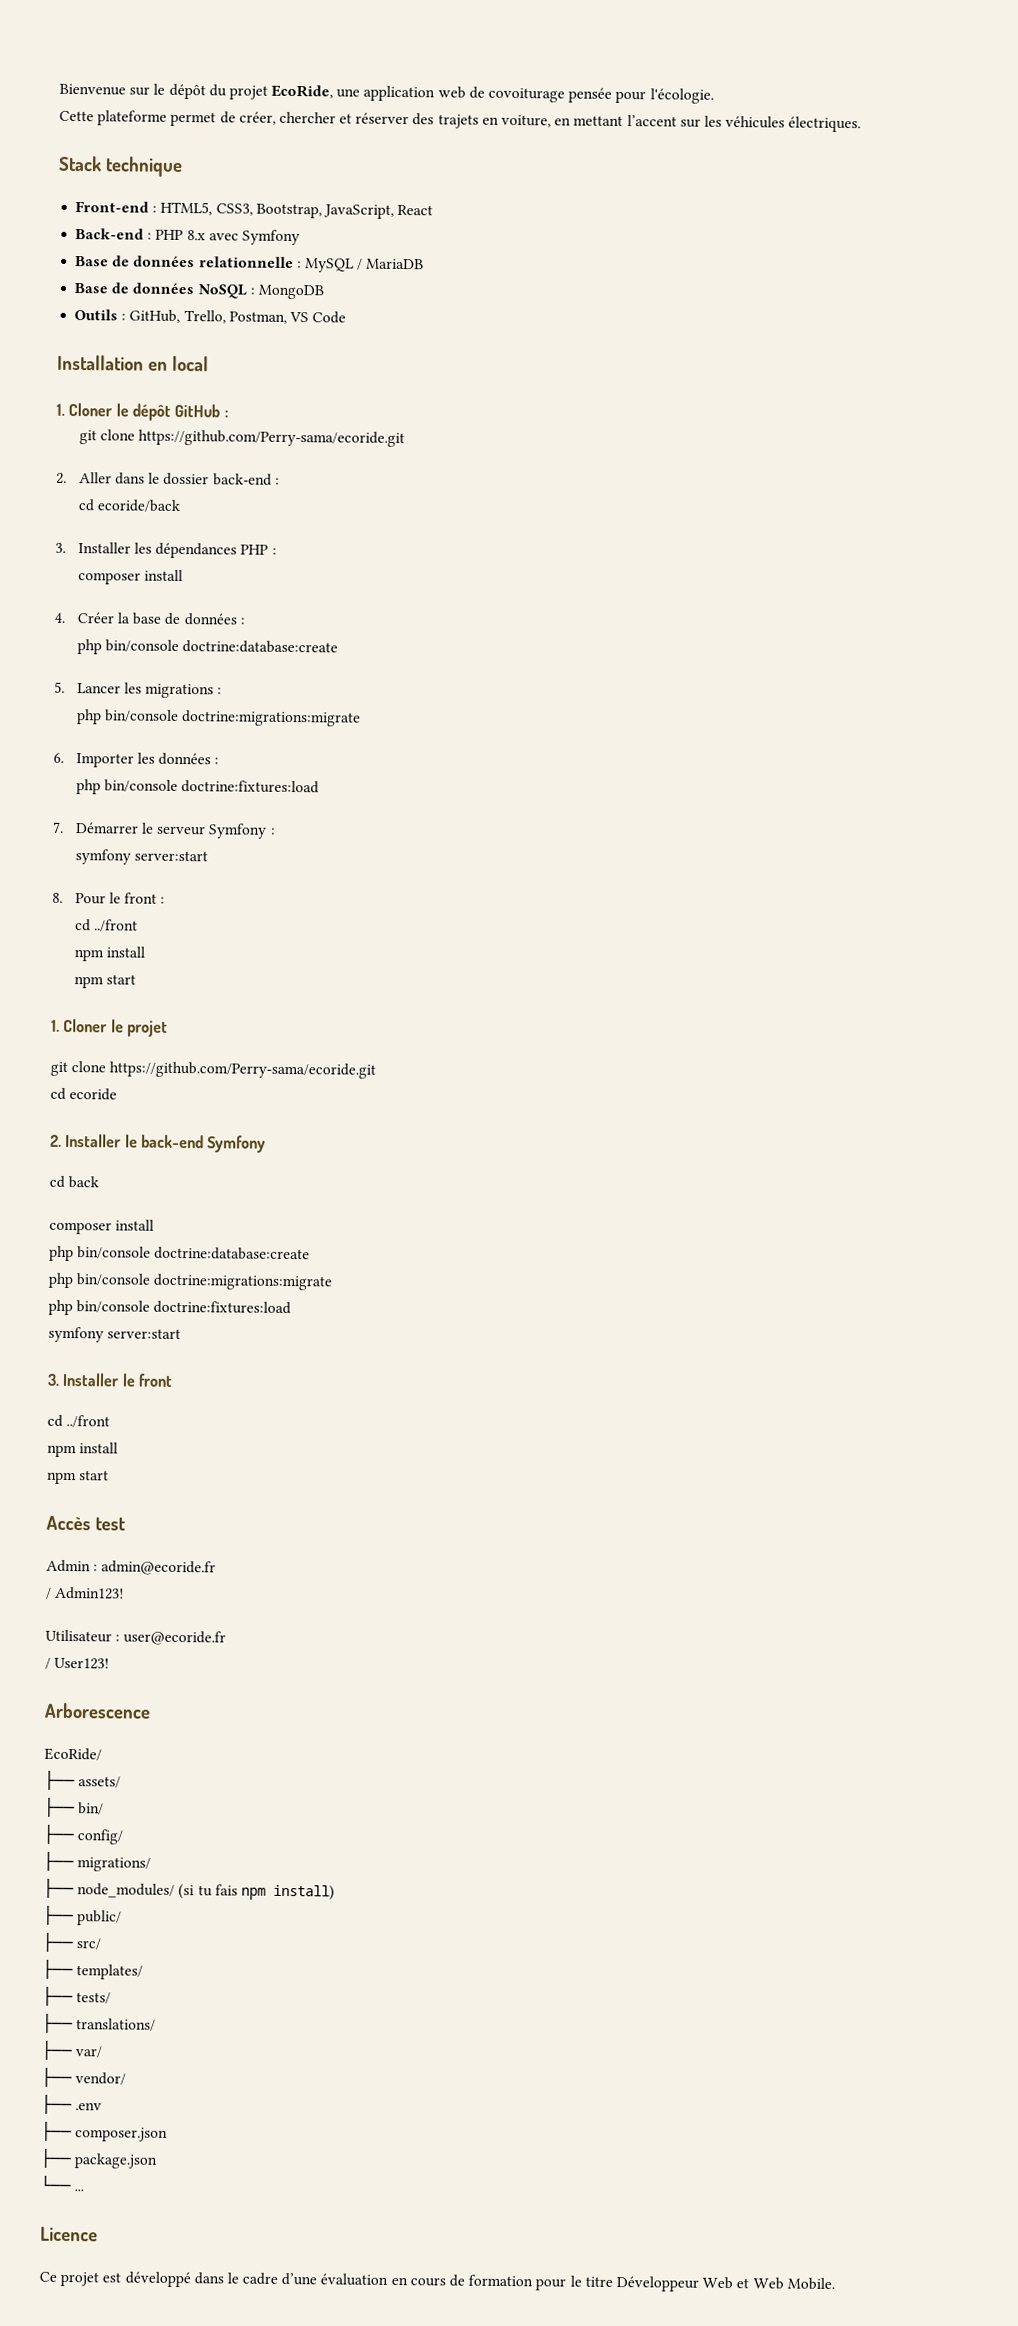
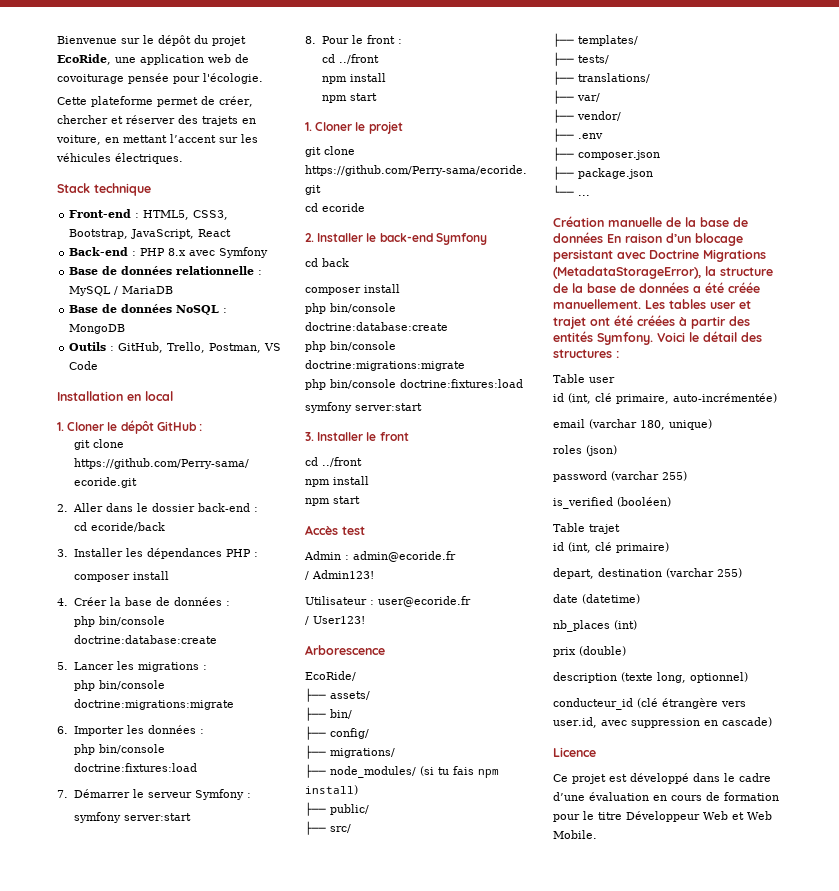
(85, 2190) none -> [553,216,748,227] [553,232,743,246] [553,249,766,262] [553,266,773,279] [553,282,760,293] [553,299,751,309] [553,315,750,329] [553,331,762,345] [553,349,619,358] [553,374,615,383] [553,393,777,404] [553,419,712,430] [553,445,617,456] [553,471,687,482] [553,497,671,509] [553,523,620,534] [553,542,669,553] [553,568,742,579] [553,594,640,604] [553,620,637,632] [553,646,626,657] [553,672,748,683] [553,698,746,710] [553,717,772,728] // Création manuelle de la base de données En raison d’un blocage persistant avec Doctrine Migrations (MetadataStorageError), la structure de la base de données a été créée manuellement. Les tables user et trajet ont été créées à partir des entités Symfony. Voici le détail des structures : // Table user // id (int, clé primaire, auto-incrémentée) // email (varchar 180, unique) // roles (json) // password (varchar 255) // is_verified (booléen) // Table trajet // id (int, clé primaire) // depart, destination (varchar 255) // date (datetime) // nb_places (int) // prix (double) // description (texte long, optionnel) // conducteur_id (clé étrangère vers user.id, avec suppression en cascade)

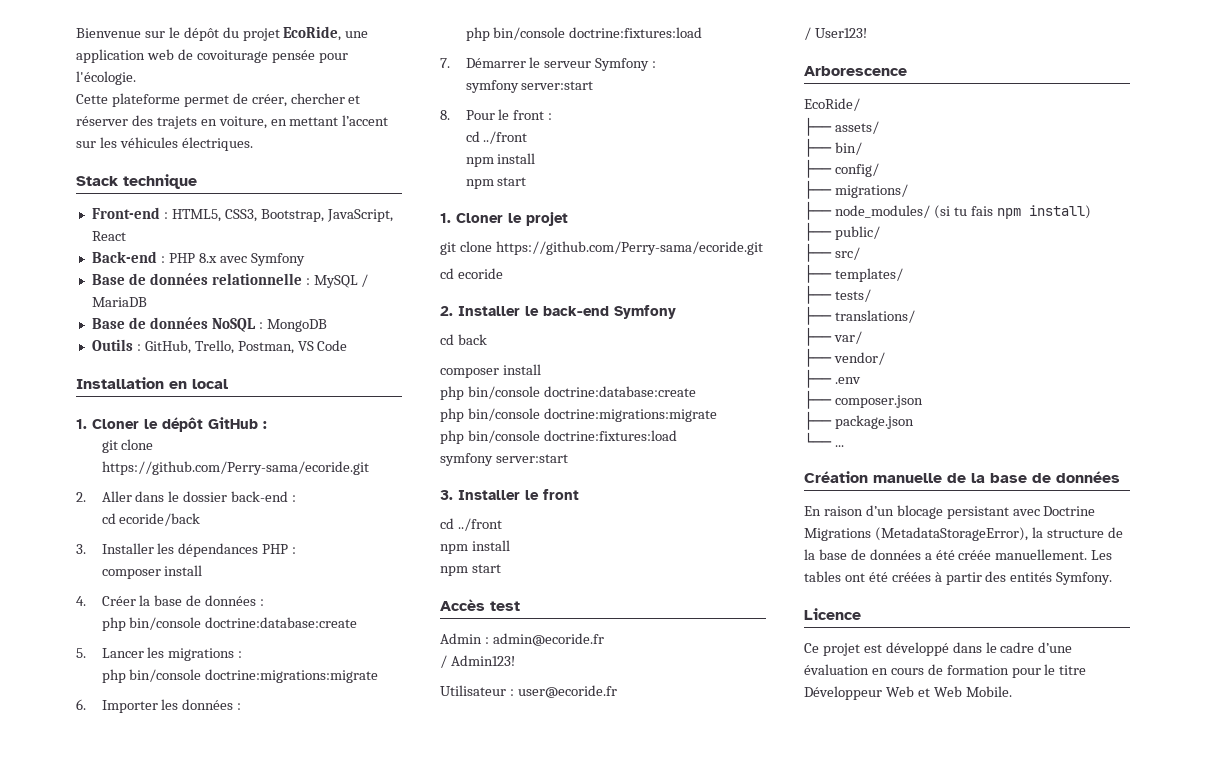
(603, 237) none -> (1120, 477) //
[710,300,751,309] [553,316,586,329] user et trajet -> (841, 576) none
[657,331,762,342] [553,349,619,358] [553,374,615,383] [553,393,777,404] [553,419,712,430] [553,445,617,456] [553,471,687,482] [553,497,671,509] [553,523,620,534] [553,542,669,553] [553,568,742,579] [553,594,640,604] [553,620,637,632] [553,646,626,657] [553,672,748,683] [553,698,746,710] [553,717,772,728] Voici le détail des structures : // Table user // id (int, clé primaire, auto-incrémentée) // email (varchar 180, unique) // roles (json) // password (varchar 255) // is_verified (booléen) // Table trajet // id (int, clé primaire) // depart, destination (varchar 255) // date (datetime) // nb_places (int) // prix (double) // description (texte long, optionnel) // conducteur_id (clé étrangère vers user.id, avec suppression en cascade) -> (1113, 578) none

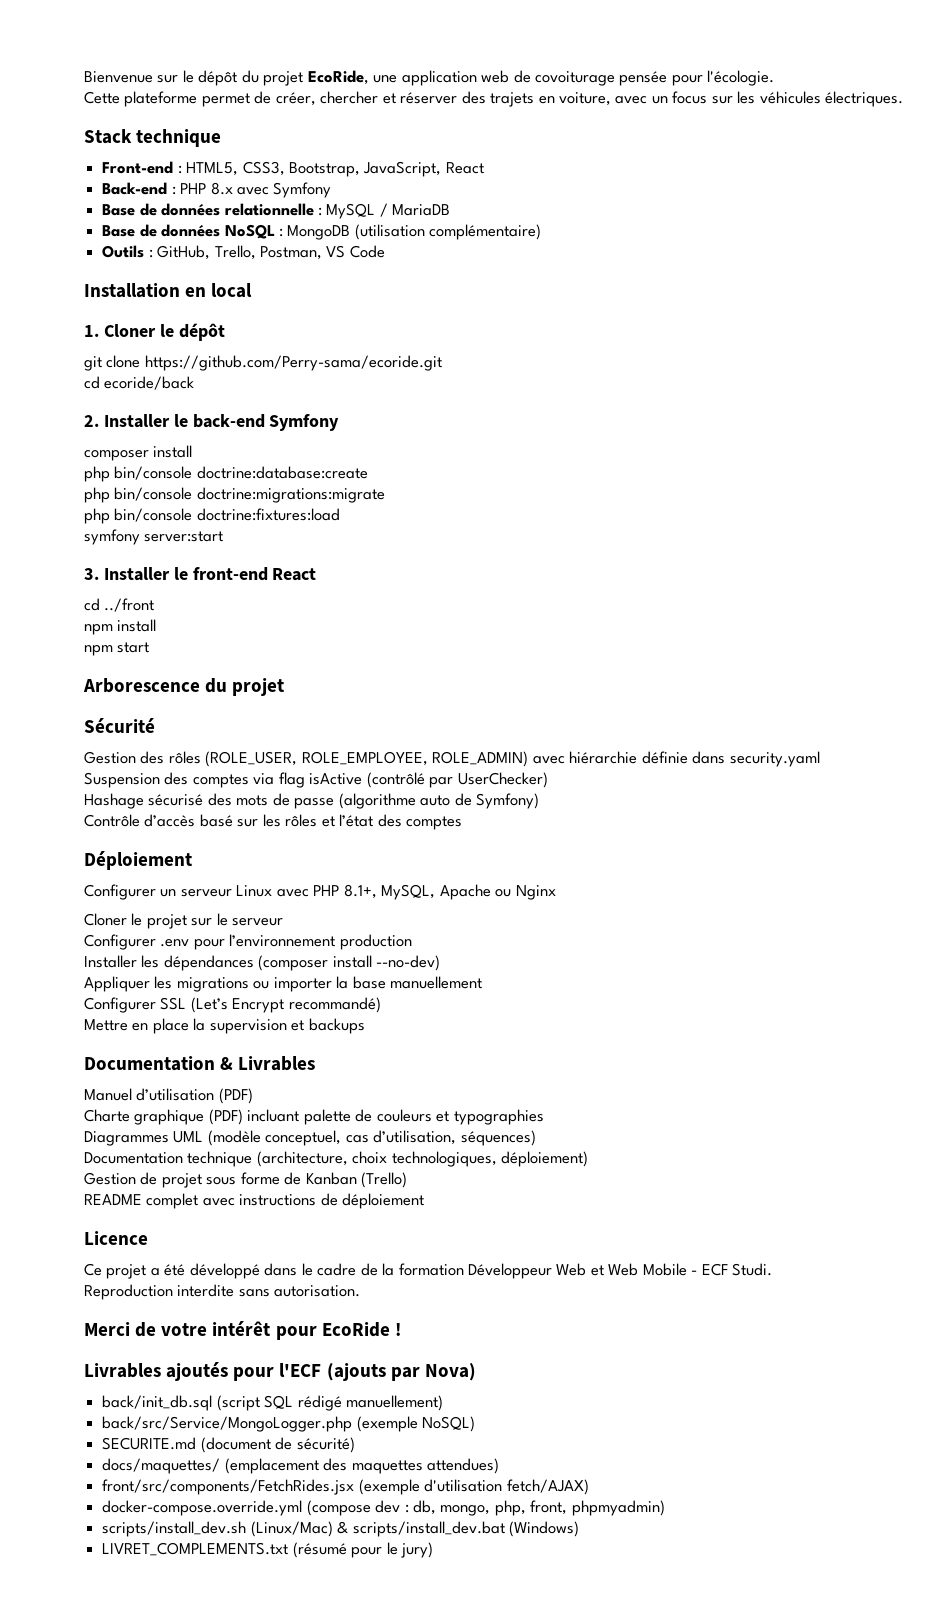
[270,115,389,126] en mettant l’accent -> [615,91,708,104] avec un focus
(327, 325) none -> [354,224,542,240] (utilisation complémentaire)
[208,417,267,429] [101,439,154,453] [101,461,369,475] [76,491,297,502] [101,513,201,526] [76,543,297,557] [101,565,203,579] [76,595,265,606] [101,617,358,631] [76,647,243,661] [101,669,379,683] [76,699,242,713] [465,27,703,41] [440,57,657,71] [465,80,594,93] [440,109,553,120] [465,131,528,144] [465,153,536,167] [465,177,527,189] [440,212,568,226] GitHub : // git clone https://github.com/Perry-sama/ecoride.git // 2. Aller dans le dossier back-end : // cd ecoride/back // 3. Installer les dépendances PHP : // composer install // 4. Créer la base de données : // php bin/console doctrine:database:create // 5. Lancer les migrations : // php bin/console doctrine:migrations:migrate // 6. Importer les données : // php bin/console doctrine:fixtures:load // 7. Démarrer le serveur Symfony : // symfony server:start // 8. Pour le front : // cd ../front // npm install // npm start // 1. Cloner le projet -> (225, 332) none
[457,268,503,279] ecoride -> [104,376,195,390] ecoride/back
[440,334,487,345] // cd back -> (340, 422) none
[543,489,579,500] [440,518,502,531] [440,540,510,554] [440,564,501,576] [440,599,520,611] [440,633,604,646] [440,655,515,668] [440,685,617,698] [804,27,867,40] [804,66,907,76] [804,98,860,111] [804,117,879,136] [804,138,862,157] [804,159,879,178] [804,180,908,199] [804,201,1091,220] [804,222,880,241] [804,243,860,262] [804,264,903,283] [804,285,871,304] [804,306,915,325] [804,327,862,346] [804,348,885,367] [804,369,861,388] [804,390,923,409] [804,411,914,430] [804,432,844,447] [804,471,1120,483] [804,505,1096,519] [804,527,1123,541] [804,549,1113,560] [804,571,1113,585] front // cd ../front // npm install // npm start // Accès test // Admin : admin@ecoride.fr // / Admin123! // Utilisateur : user@ecoride.fr // / User123! // Arborescence // EcoRide/ // ├── assets/ // ├── bin/ // ├── config/ // ├── migrations/ // ├── node_modules/ (si tu fais npm install) // ├── public/ // ├── src/ // ├── templates/ // ├── tests/ // ├── translations/ // ├── var/ // ├── vendor/ // ├── .env // ├── composer.json // ├── package.json // └── ... // Création manuelle de la base de données // En raison d’un blocage persistant avec Doctrine Migrations (MetadataStorageError), la structure de la base de données a été créée manuellement. Les tables ont été créées à partir des entités Symfony. -> [192,567,317,581] [84,598,155,612] [84,619,157,635] [84,642,150,656] [83,678,285,696] [84,718,155,733] [84,751,820,767] [84,772,548,788] [84,793,540,809] [84,814,463,830] [84,851,192,870] [84,884,556,900] [84,913,284,929] [84,934,412,950] [84,955,441,971] [84,976,483,992] [84,997,381,1013] [84,1018,365,1034] [84,1056,316,1071] [84,1088,253,1104] [84,1109,544,1125] [84,1130,536,1146] [84,1151,589,1167] [84,1172,408,1188] [84,1193,425,1209] front-end React // cd ../front // npm install // npm start // Arborescence du projet // Sécurité // Gestion des rôles (ROLE_USER, ROLE_EMPLOYEE, ROLE_ADMIN) avec hiérarchie définie dans security.yaml // Suspension des comptes via flag isActive (contrôlé par UserChecker) // Hashage sécurisé des mots de passe (algorithme auto de Symfony) // Contrôle d’accès basé sur les rôles et l’état des comptes // Déploiement // Configurer un serveur Linux avec PHP 8.1+, MySQL, Apache ou Nginx // Cloner le projet sur le serveur // Configurer .env pour l’environnement production // Installer les dépendances (composer install --no-dev) // Appliquer les migrations ou importer la base manuellement // Configurer SSL (Let’s Encrypt recommandé) // Mettre en place la supervision et backups // Documentation & Livrables // Manuel d’utilisation (PDF) // Charte graphique (PDF) incluant palette de couleurs et typographies // Diagrammes UML (modèle conceptuel, cas d’utilisation, séquences) // Documentation technique (architecture, choix technologiques, déploiement) // Gestion de projet sous forme de Kanban (Trello) // README complet avec instructions de déploiement
[863,644,882,653] est -> [150,1264,186,1276] a été
[1038,642,1073,653] [804,664,1087,678] [804,686,1012,700] d’une évaluation en cours de formation pour le titre Développeur Web et Web Mobile. -> [360,1263,773,1279] [84,1284,361,1300] [84,1321,401,1340] [84,1362,476,1381] [102,1395,443,1411] [102,1416,476,1432] [102,1437,355,1453] [102,1458,499,1474] [102,1479,589,1495] [102,1500,665,1516] [102,1521,579,1537] [102,1542,433,1558] de la formation Développeur Web et Web Mobile - ECF Studi. // Reproduction interdite sans autorisation. // Merci de votre intérêt pour EcoRide ! // Livrables ajoutés pour l'ECF (ajouts par Nova) // back/init_db.sql (script SQL rédigé manuellement) // back/src/Service/MongoLogger.php (exemple NoSQL) // SECURITE.md (document de sécurité) // docs/maquettes/ (emplacement des maquettes attendues) // front/src/components/FetchRides.jsx (exemple d'utilisation fetch/AJAX) // docker-compose.override.yml (compose dev : db, mongo, php, front, phpmyadmin) // scripts/install_dev.sh (Linux/Mac) & scripts/install_dev.bat (Windows) // LIVRET_COMPLEMENTS.txt (résumé pour le jury)

